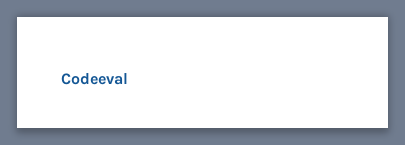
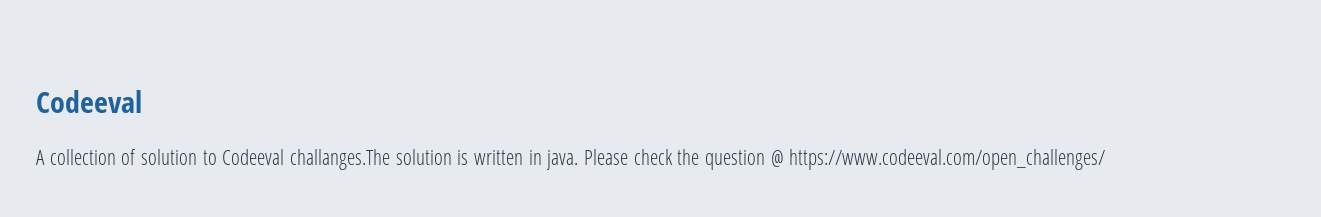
[61,73,128,85] Codeeval -> [36,90,142,113] [36,149,1106,170] Codeeval // A collection of solution to Codeeval challanges.The solution is written in java. Please check the question @ https://www.codeeval.com/open_challenges/

